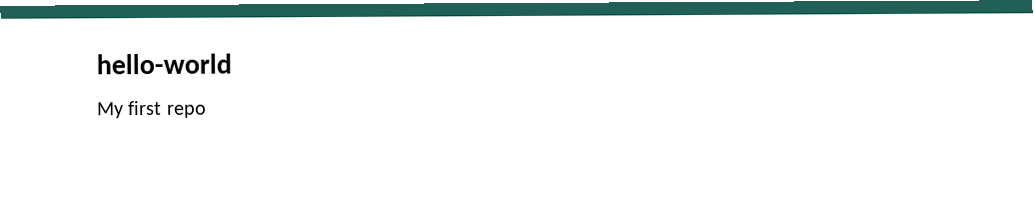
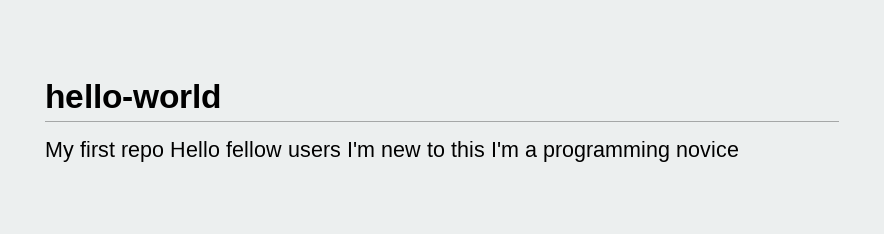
(207, 111) none -> [170,141,739,162] Hello fellow users I'm new to this I'm a programming novice

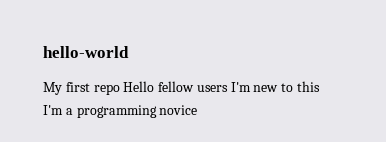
(485, 149) none -> (321, 86) //

